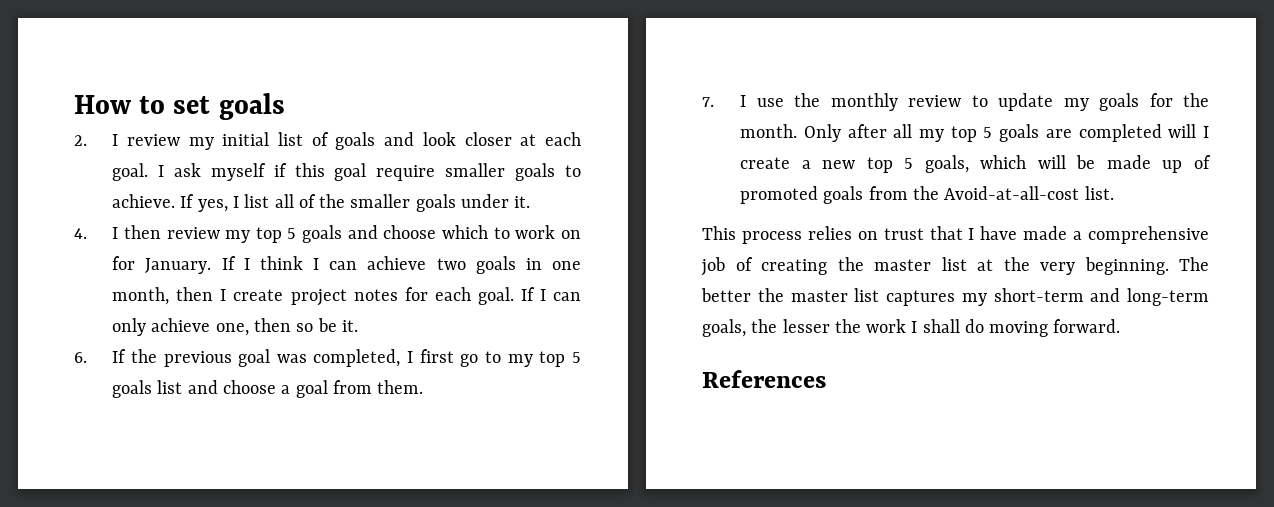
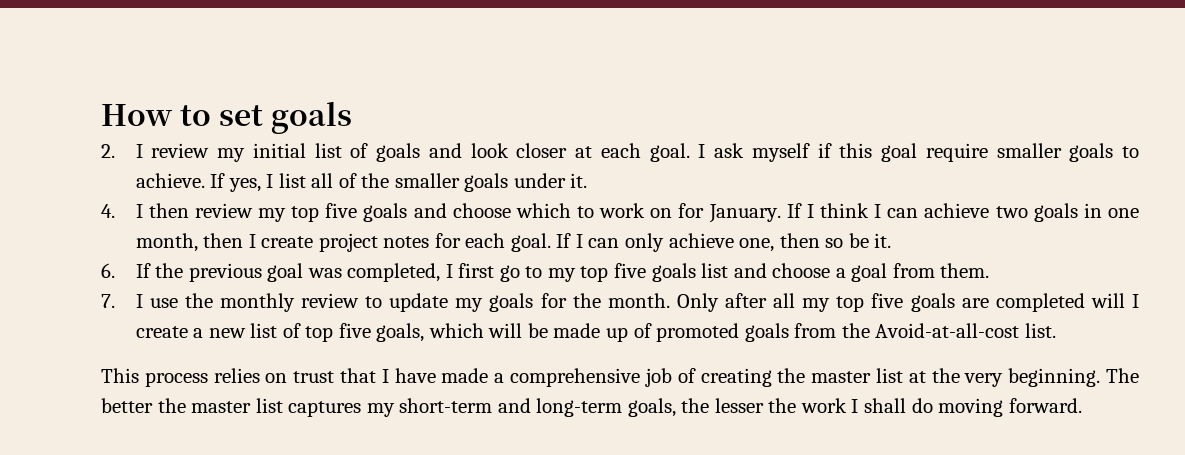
[287,228,297,239] 5 -> [325,203,358,218] five
[571,352,581,363] 5 -> [613,263,646,278] five
[983,127,993,138] 5 -> [871,293,904,308] five
[866,157,914,173] top 5 -> [250,323,371,342] list of top five
[702,370,826,388] // References -> (1082, 405) none

